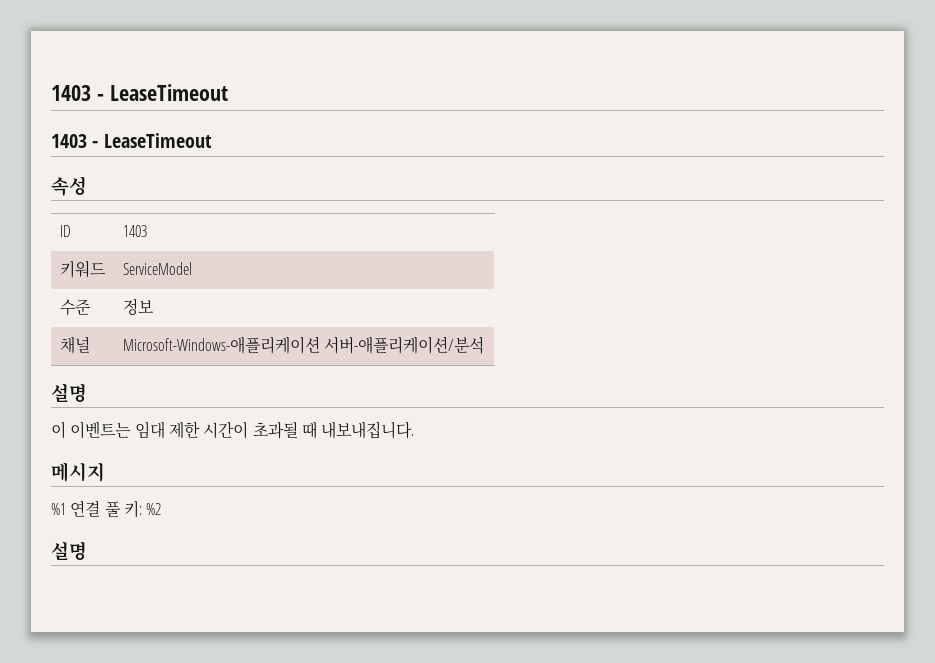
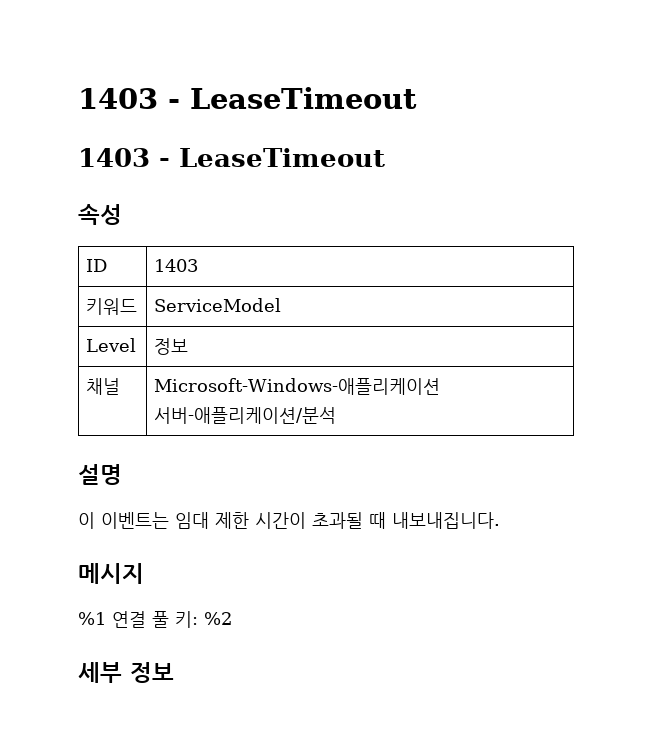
[59,299,91,316] 수준 -> [86,338,137,352] Level
[51,541,87,560] 설명 -> [78,662,174,683] 세부 정보

